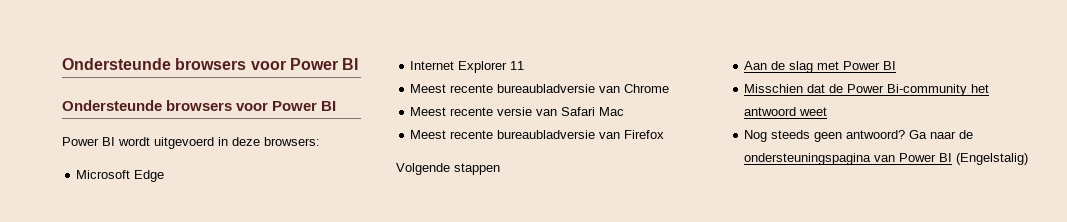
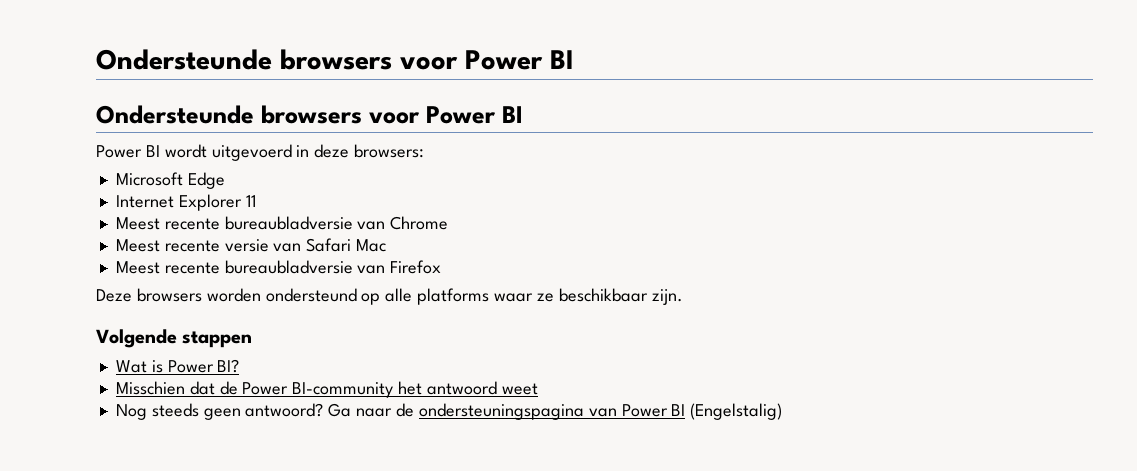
[396,163,500,175] [744,61,897,73] Volgende stappen // Aan de slag met Power BI -> [96,288,683,305] [96,329,253,348] [115,359,240,373] Deze browsers worden ondersteund op alle platforms waar ze beschikbaar zijn. // Volgende stappen // Wat is Power BI?
[887,84,968,96] Bi-community -> [292,382,394,398] BI-community

